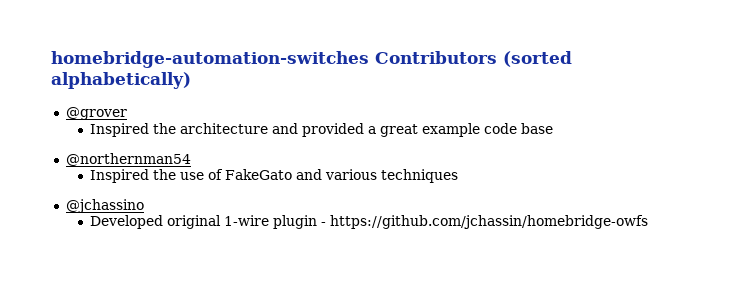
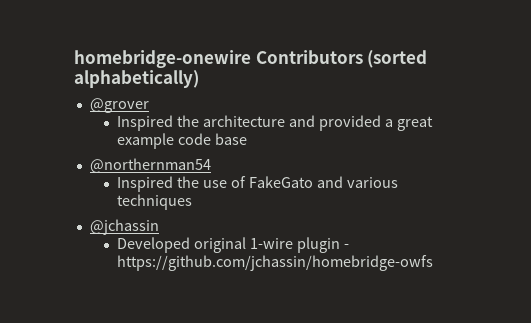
[51,51,369,68] homebridge-automation-switches -> [74,50,251,68] homebridge-onewire
[65,199,144,213] @jchassino -> [89,219,159,235] @jchassin

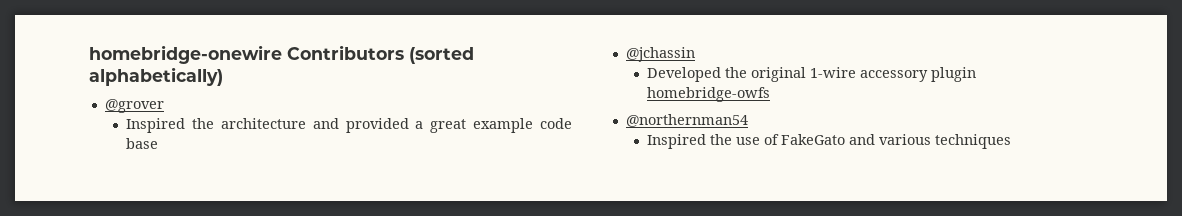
(248, 139) none -> [625,47,695,62] [647,67,977,82] [647,87,771,102] // @jchassin // Developed the original 1-wire accessory plugin homebridge-owfs
[89,219,159,235] [117,237,350,253] [117,255,434,271] // @jchassin // Developed original 1-wire plugin - https://github.com/jchassin/homebridge-owfs -> (1012, 141) none

